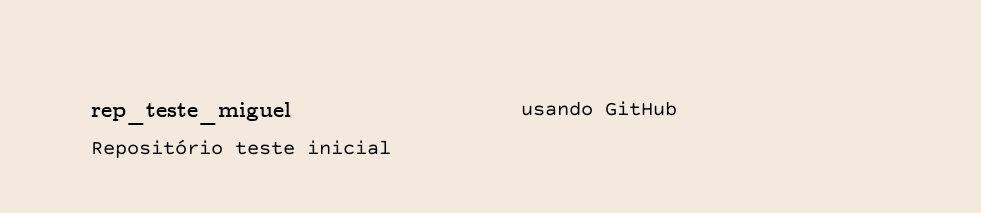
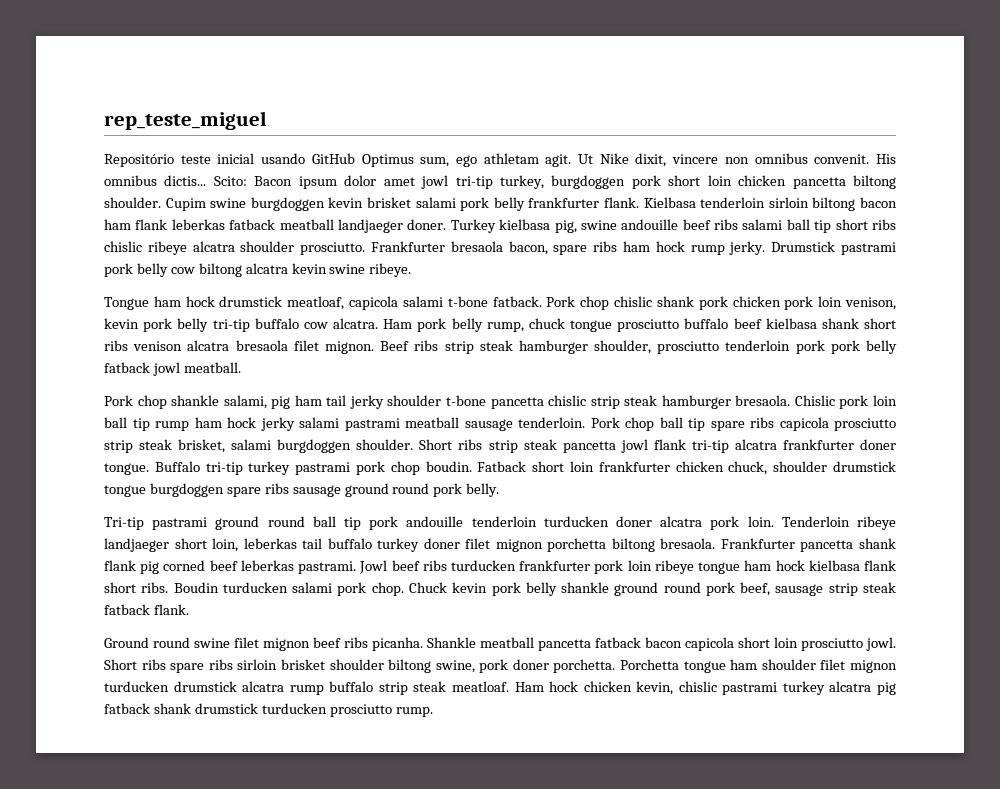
(677, 108) none -> [361,153,897,167] [104,175,896,189] [104,197,898,211] [104,219,897,233] [104,241,896,255] [104,263,412,277] [104,296,897,310] [104,318,896,332] [104,340,897,354] [104,362,241,376] [104,395,897,409] [104,417,896,431] [104,439,896,453] [104,461,896,475] [104,483,500,497] [104,516,897,530] [104,538,896,552] [104,560,896,574] [104,582,897,596] [104,604,189,615] [104,637,896,651] [104,659,898,673] [104,681,896,695] [104,703,433,717] Optimus sum, ego athletam agit. Ut Nike dixit, vincere non omnibus convenit. His omnibus dictis... Scito: Bacon ipsum dolor amet jowl tri-tip turkey, burgdoggen pork short loin chicken pancetta biltong shoulder. Cupim swine burgdoggen kevin brisket salami pork belly frankfurter flank. Kielbasa tenderloin sirloin biltong bacon ham flank leberkas fatback meatball landjaeger doner. Turkey kielbasa pig, swine andouille beef ribs salami ball tip short ribs chislic ribeye alcatra shoulder prosciutto. Frankfurter bresaola bacon, spare ribs ham hock rump jerky. Drumstick pastrami pork belly cow biltong alcatra kevin swine ribeye. // Tongue ham hock drumstick meatloaf, capicola salami t-bone fatback. Pork chop chislic shank pork chicken pork loin venison, kevin pork belly tri-tip buffalo cow alcatra. Ham pork belly rump, chuck tongue prosciutto buffalo beef kielbasa shank short ribs venison alcatra bresaola filet mignon. Beef ribs strip steak hamburger shoulder, prosciutto tenderloin pork pork belly fatback jowl meatball. // Pork chop shankle salami, pig ham tail jerky shoulder t-bone pancetta chislic strip steak hamburger bresaola. Chislic pork loin ball tip rump ham hock jerky salami pastrami meatball sausage tenderloin. Pork chop ball tip spare ribs capicola prosciutto strip steak brisket, salami burgdoggen shoulder. Short ribs strip steak pancetta jowl flank tri-tip alcatra frankfurter doner tongue. Buffalo tri-tip turkey pastrami pork chop boudin. Fatback short loin frankfurter chicken chuck, shoulder drumstick tongue burgdoggen spare ribs sausage ground round pork belly. // Tri-tip pastrami ground round ball tip pork andouille tenderloin turducken doner alcatra pork loin. Tenderloin ribeye landjaeger short loin, leberkas tail buffalo turkey doner filet mignon porchetta biltong bresaola. Frankfurter pancetta shank flank pig corned beef leberkas pastrami. Jowl beef ribs turducken frankfurter pork loin ribeye tongue ham hock kielbasa flank short ribs. Boudin turducken salami pork chop. Chuck kevin pork belly shankle ground round pork beef, sausage strip steak fatback flank. // Ground round swine filet mignon beef ribs picanha. Shankle meatball pancetta fatback bacon capicola short loin prosciutto jowl. Short ribs spare ribs sirloin brisket shoulder biltong swine, pork doner porchetta. Porchetta tongue ham shoulder filet mignon turducken drumstick alcatra rump buffalo strip steak meatloaf. Ham hock chicken kevin, chislic pastrami turkey alcatra pig fatback shank drumstick turducken prosciutto rump.

